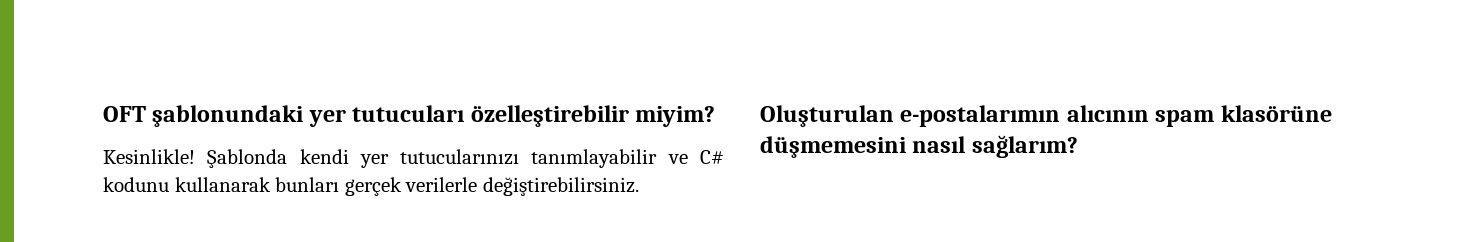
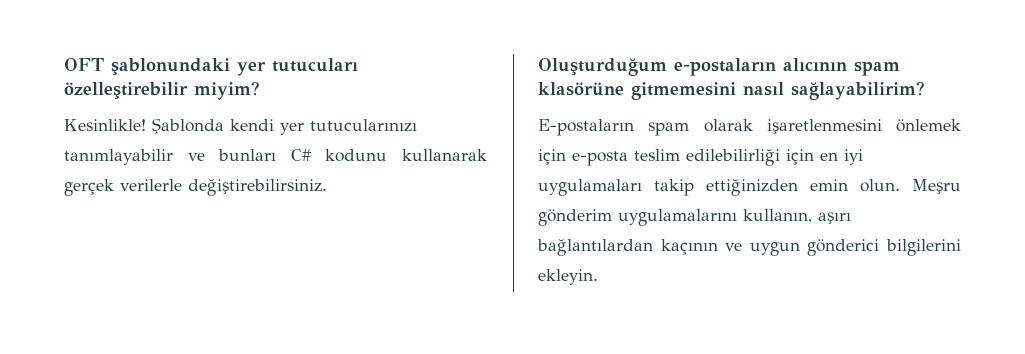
(688, 159) none -> [218,149,277,161] bunları
[275,177,340,192] bunları -> (487, 155) none
[760,105,1061,127] Oluşturulan e-postalarımın -> [538,58,776,76] Oluşturduğum e-postaların
[760,135,1078,158] düşmemesini nasıl sağlarım? -> [631,81,925,100] [538,119,961,136] [538,149,863,166] [538,179,961,196] [538,209,851,226] [537,239,961,256] [538,269,598,285] gitmemesini nasıl sağlayabilirim? // E-postaların spam olarak işaretlenmesini önlemek için e-posta teslim edilebilirliği için en iyi uygulamaları takip ettiğinizden emin olun. Meşru gönderim uygulamalarını kullanın, aşırı bağlantılardan kaçının ve uygun gönderici bilgilerini ekleyin.

